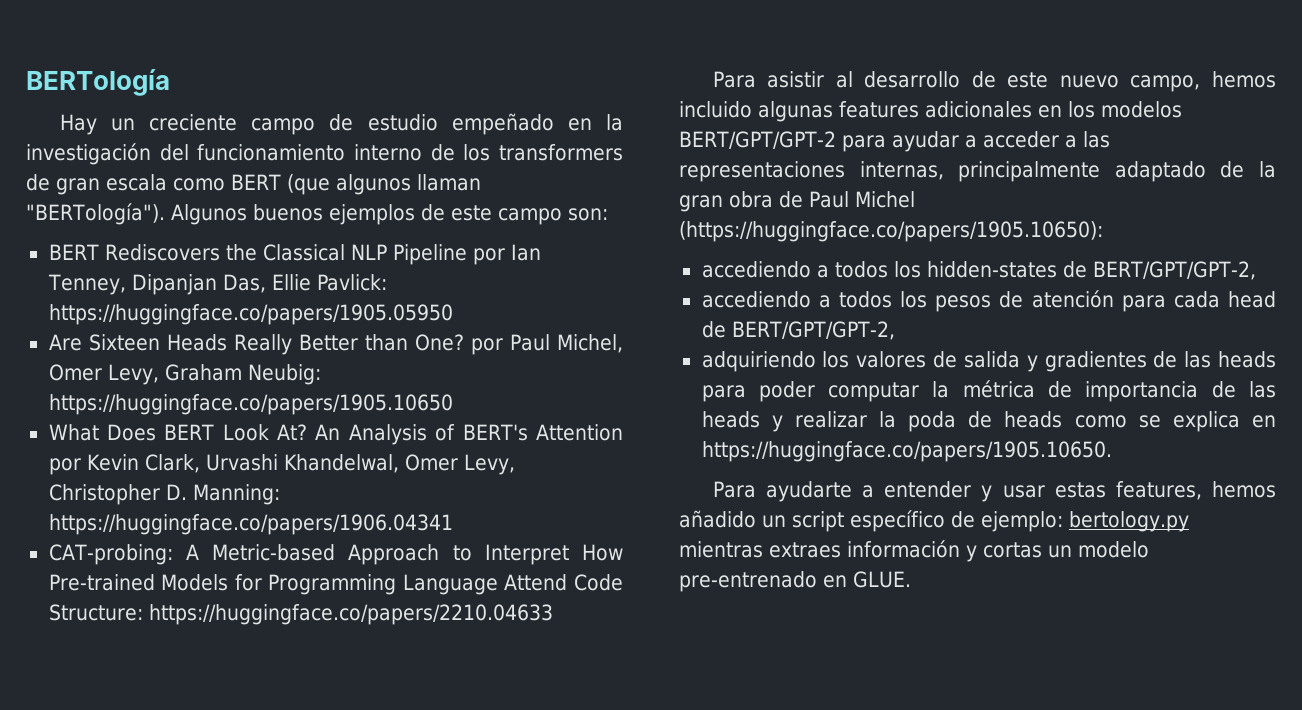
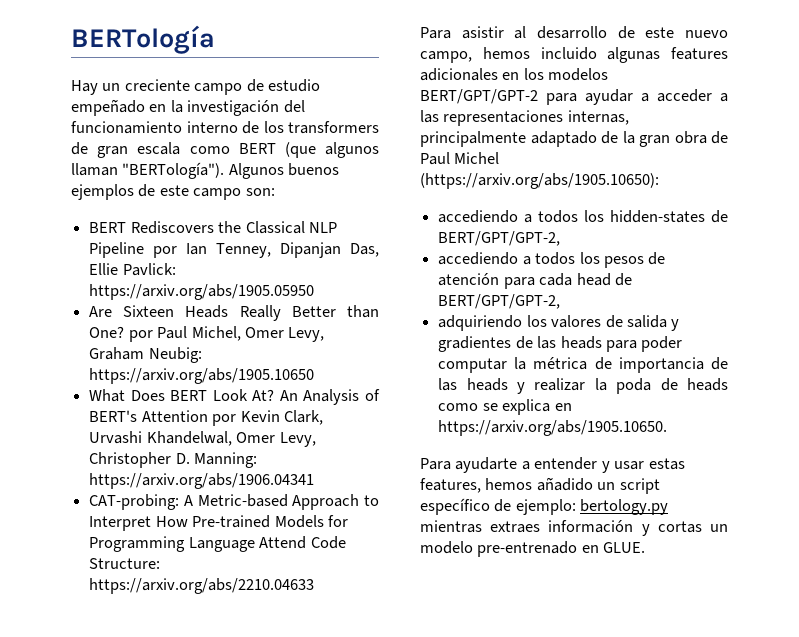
[48,304,453,325] https://huggingface.co/papers/1905.05950 -> [89,284,315,300] https://arxiv.org/abs/1905.05950
[48,394,453,415] https://huggingface.co/papers/1905.10650 -> [89,368,315,384] https://arxiv.org/abs/1905.10650
[48,514,453,535] https://huggingface.co/papers/1906.04341 -> [89,473,315,489] https://arxiv.org/abs/1906.04341
[148,604,553,625] https://huggingface.co/papers/2210.04633 -> [89,578,315,594] https://arxiv.org/abs/2210.04633
[679,221,1103,242] (https://huggingface.co/papers/1905.10650): -> [420,173,659,189] (https://arxiv.org/abs/1905.10650):
[701,441,1112,462] https://huggingface.co/papers/1905.10650. -> [438,420,668,436] https://arxiv.org/abs/1905.10650.

